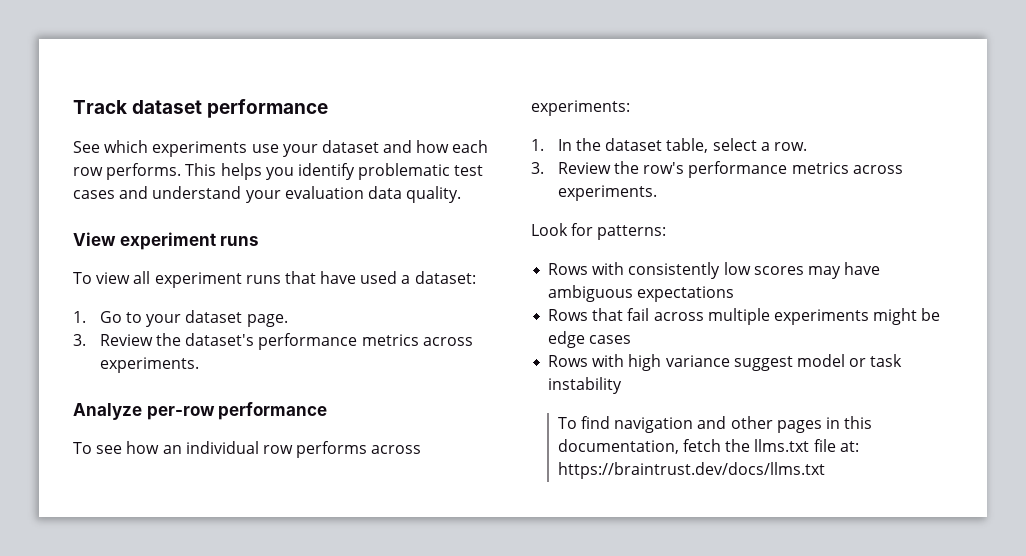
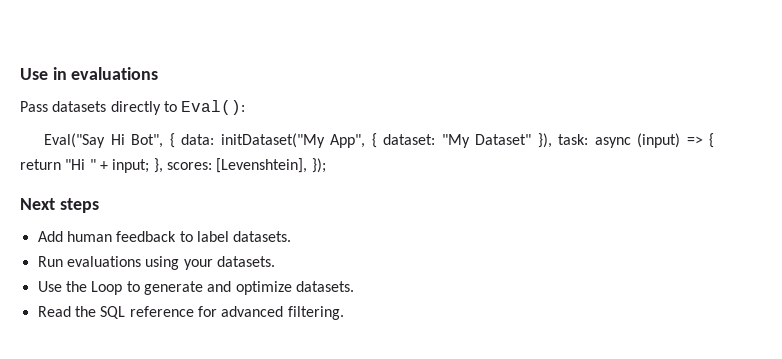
[73,99,329,118] [73,140,489,157] [73,163,484,180] [73,186,462,203] [73,232,260,250] [73,271,476,288] [73,310,288,327] [73,333,473,350] [99,357,199,373] [73,402,328,420] [73,441,422,458] [531,100,630,116] [531,138,808,153] [531,161,903,178] [557,185,657,201] [531,223,667,240] [548,262,881,279] [548,285,735,302] [548,308,941,325] [548,331,632,348] [548,354,903,371] [548,377,623,394] [557,416,873,433] [557,439,859,454] [557,462,825,479] Track dataset performance // See which experiments use your dataset and how each row performs. This helps you identify problematic test cases and understand your evaluation data quality. // View experiment runs // To view all experiment runs that have used a dataset: // 1. Go to your dataset page. // 3. Review the dataset's performance metrics across experiments. // Analyze per-row performance // To see how an individual row performs across experiments: // 1. In the dataset table, select a row. // 3. Review the row's performance metrics across experiments. // Look for patterns: // Rows with consistently low scores may have ambiguous expectations // Rows that fail across multiple experiments might be edge cases // Rows with high variance suggest model or task instability // To find navigation and other pages in this documentation, fetch the llms.txt file at: https://braintrust.dev/docs/llms.txt -> [20,67,159,80] [20,100,246,115] [44,133,714,148] [20,158,326,173] [20,198,99,213] [37,231,292,242] [37,256,275,270] [37,281,354,295] [37,306,344,320] Use in evaluations // Pass datasets directly to Eval(): // Eval("Say Hi Bot", { data: initDataset("My App", { dataset: "My Dataset" }), task: async (input) => { return "Hi " + input; }, scores: [Levenshtein], }); // Next steps // Add human feedback to label datasets. // Run evaluations using your datasets. // Use the Loop to generate and optimize datasets. // Read the SQL reference for advanced filtering.

